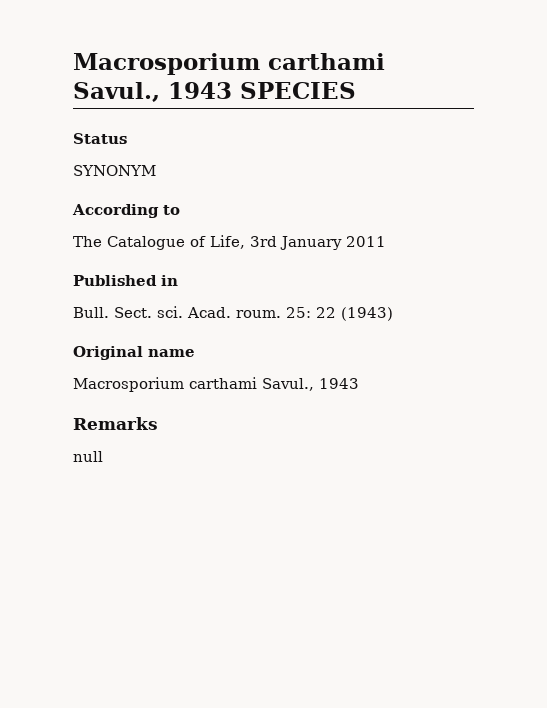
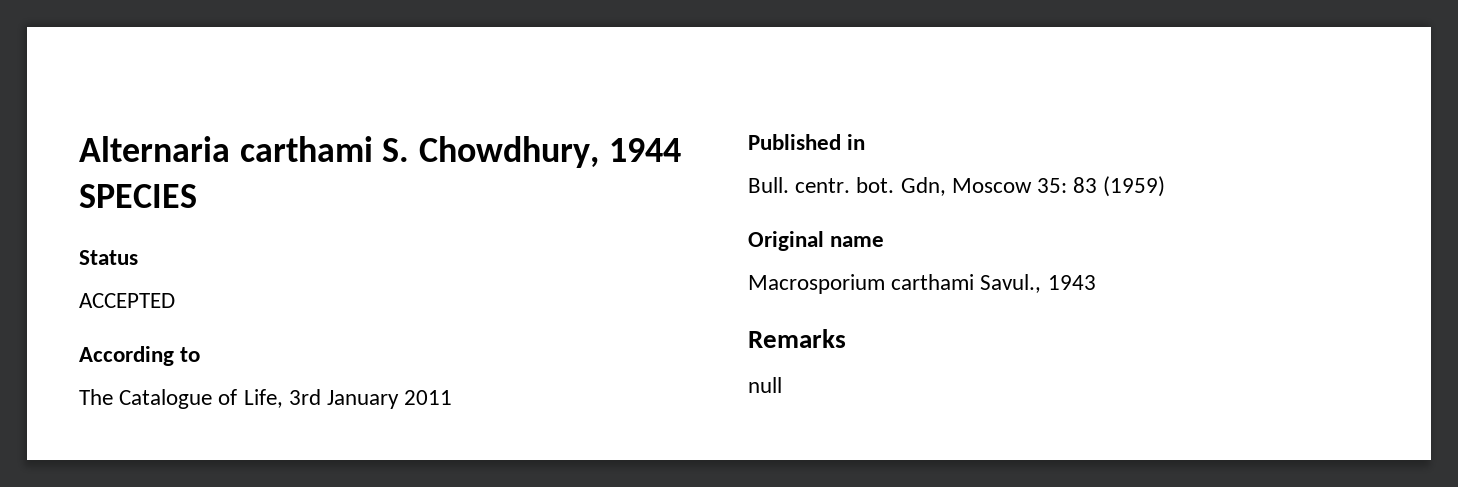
[73,53,385,75] [73,82,232,102] Macrosporium carthami Savul., 1943 -> [79,136,681,168] Alternaria carthami S. Chowdhury, 1944
[73,165,156,176] SYNONYM -> [79,293,175,308] ACCEPTED
[114,306,393,321] Sect. sci. Acad. roum. 25: 22 (1943) -> [795,176,1166,197] centr. bot. Gdn, Moscow 35: 83 (1959)

